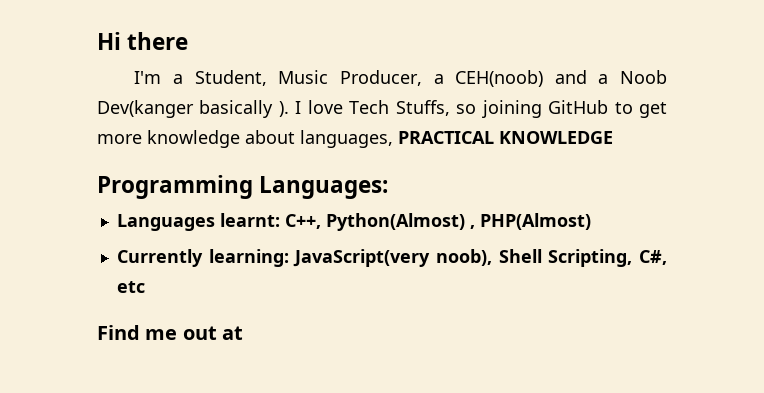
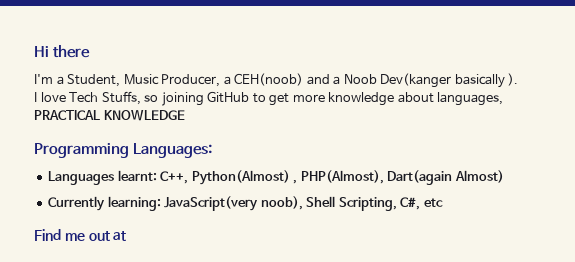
[479,213,591,230] PHP(Almost) -> [300,170,504,185] PHP(Almost), Dart(again Almost)

